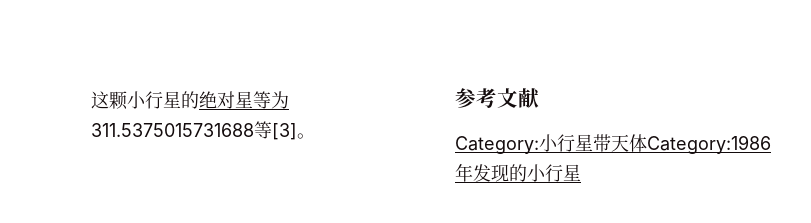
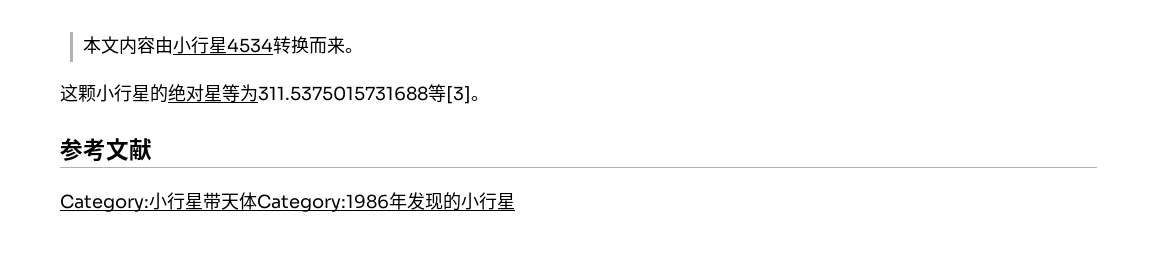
(91, 100) none -> [82,36,363,55] 本文内容由小行星4534转换而来。 //

